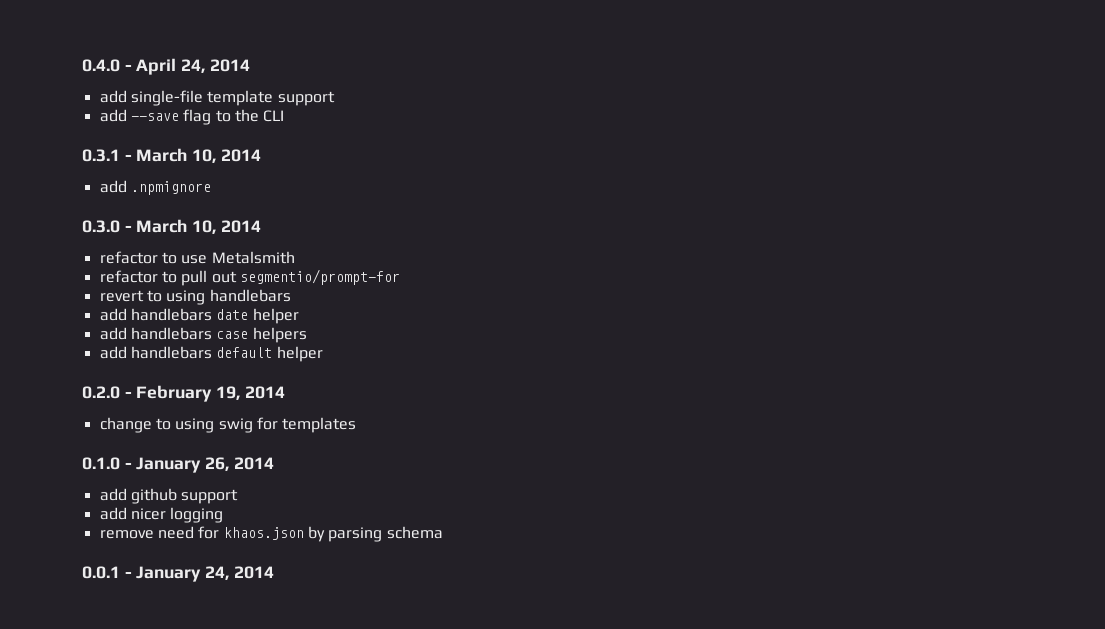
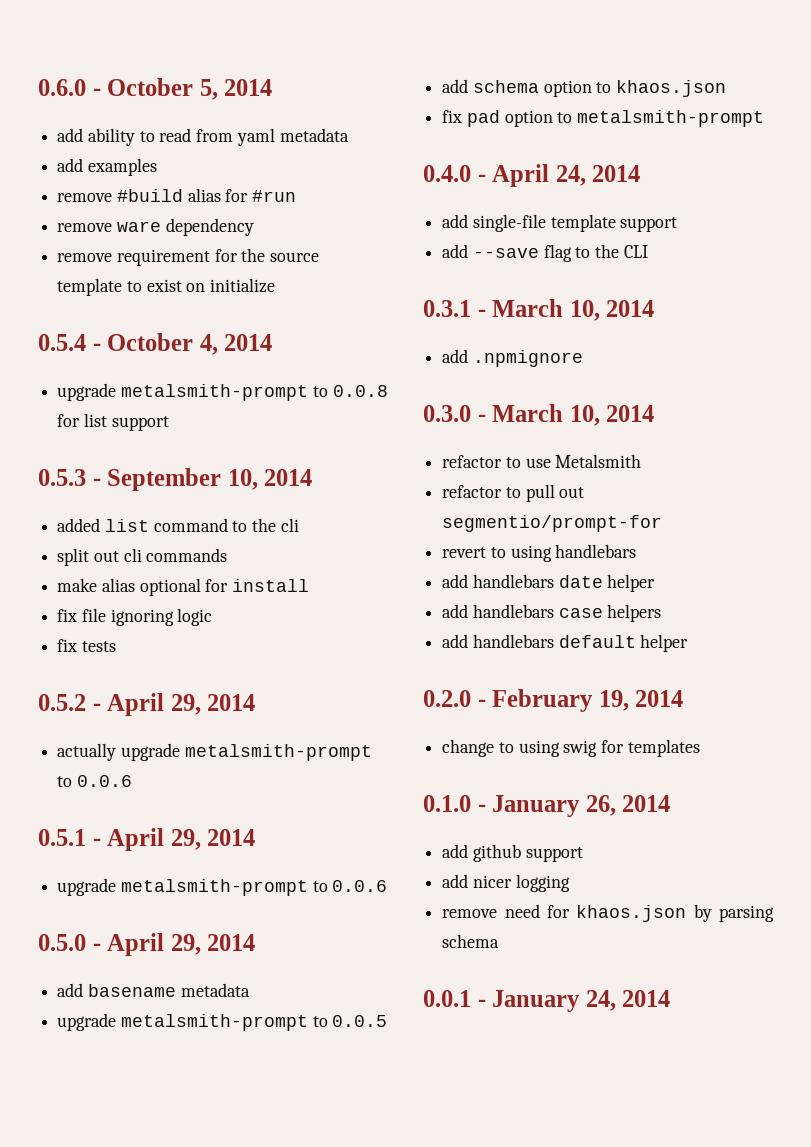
(82, 65) none -> [38,78,273,100] [57,128,349,146] [57,158,157,176] [57,188,297,202] [57,218,254,236] [57,248,320,266] [57,278,276,296] [38,333,273,355] [57,383,388,401] [57,413,169,431] [38,468,313,491] [57,518,299,532] [57,548,228,566] [57,578,310,596] [57,608,213,626] [57,639,116,652] [38,693,256,716] [57,743,372,761] [57,775,132,787] [38,828,256,851] [57,878,388,896] [38,933,256,956] [57,983,250,997] [57,1013,388,1031] [442,79,727,97] [442,110,765,127] 0.6.0 - October 5, 2014 // add ability to read from yaml metadata // add examples // remove #build alias for #run // remove ware dependency // remove requirement for the source template to exist on initialize // 0.5.4 - October 4, 2014 // upgrade metalsmith-prompt to 0.0.8 for list support // 0.5.3 - September 10, 2014 // added list command to the cli // split out cli commands // make alias optional for install // fix file ignoring logic // fix tests // 0.5.2 - April 29, 2014 // actually upgrade metalsmith-prompt to 0.0.6 // 0.5.1 - April 29, 2014 // upgrade metalsmith-prompt to 0.0.6 // 0.5.0 - April 29, 2014 // add basename metadata // upgrade metalsmith-prompt to 0.0.5 // add schema option to khaos.json // fix pad option to metalsmith-prompt //

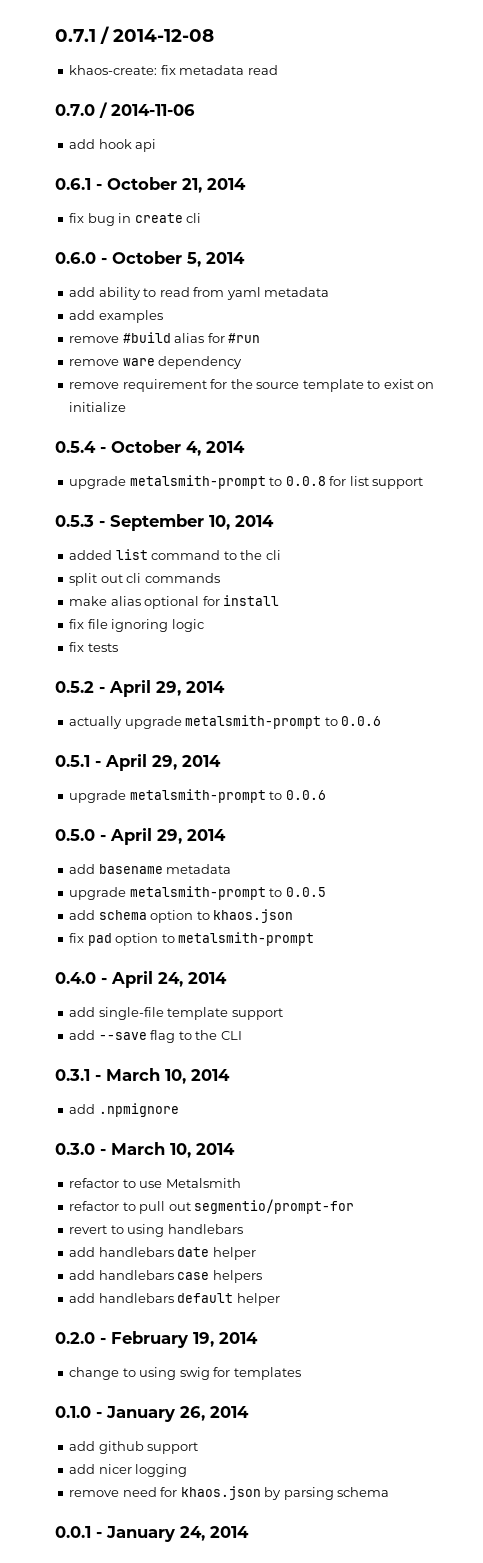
(38, 87) none -> [55,26,214,44] [69,65,278,75] [55,102,195,118] [69,139,157,152] [55,177,246,193] [69,213,202,226] 0.7.1 / 2014-12-08 // khaos-create: fix metadata read // 0.7.0 / 2014-11-06 // add hook api // 0.6.1 - October 21, 2014 // fix bug in create cli //

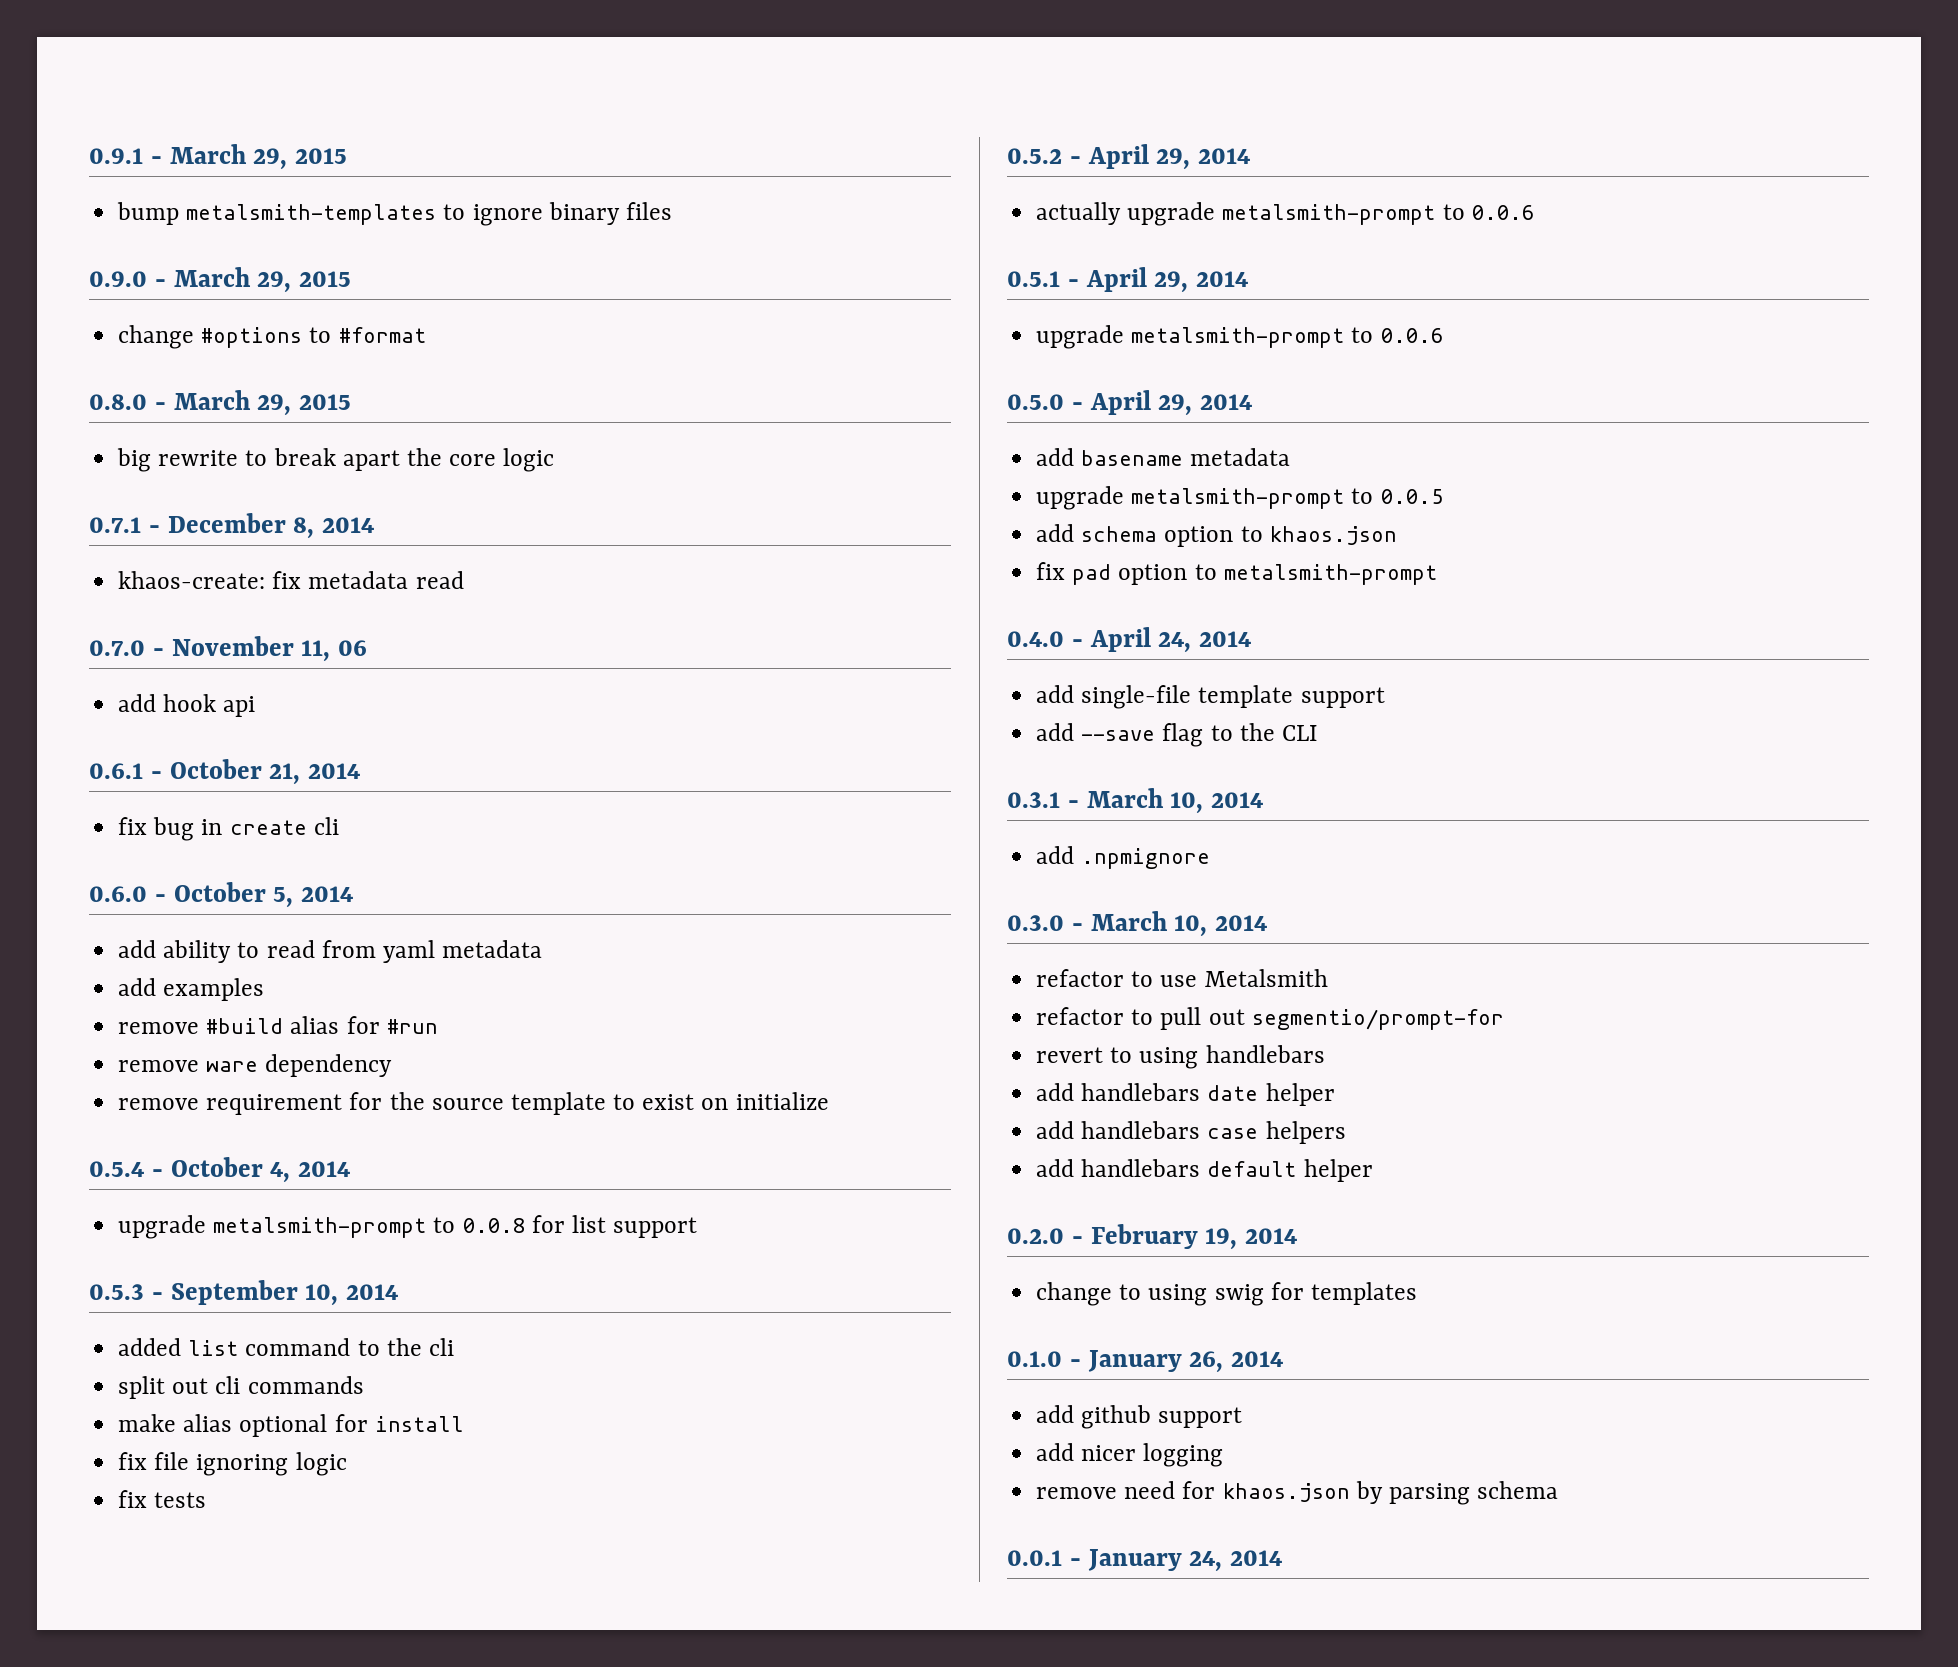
[55,26,214,44] 0.7.1 / 2014-12-08 -> [89,144,348,170] [117,202,672,226] [89,267,352,293] [118,325,426,349] [89,390,352,416] [117,448,555,472] [89,513,375,539] 0.9.1 - March 29, 2015 // bump metalsmith-templates to ignore binary files // 0.9.0 - March 29, 2015 // change #options to #format // 0.8.0 - March 29, 2015 // big rewrite to break apart the core logic // 0.7.1 - December 8, 2014
[99,102,195,118] / 2014-11-06 -> [152,636,368,662] - November 11, 06

